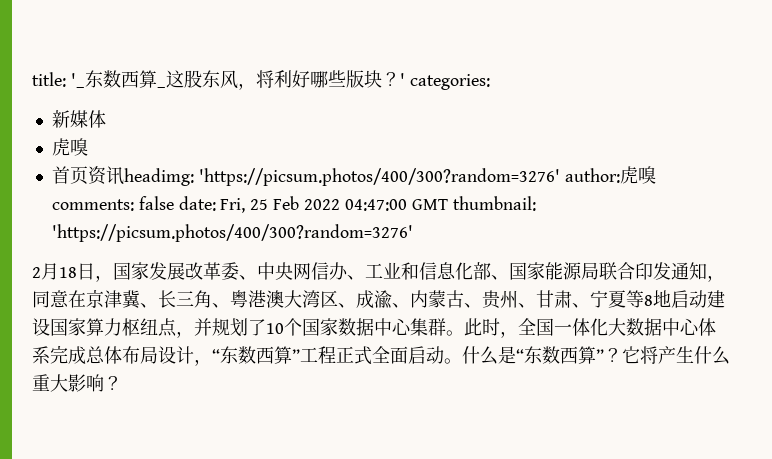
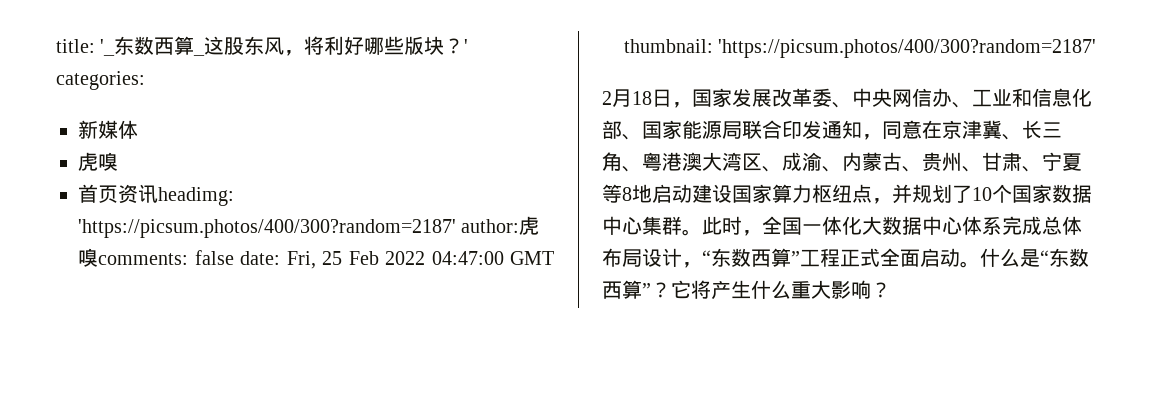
[198,168,560,186] 'https://picsum.photos/400/300?random=3276' -> [78,219,456,238] 'https://picsum.photos/400/300?random=2187'
[51,224,413,242] 'https://picsum.photos/400/300?random=3276' -> [718,39,1097,58] 'https://picsum.photos/400/300?random=2187'

